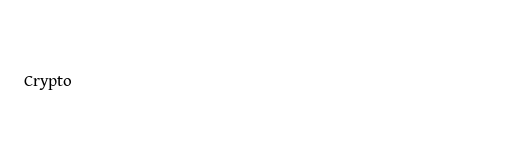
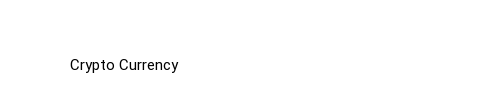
(72, 83) none -> [119,59,180,73] Currency

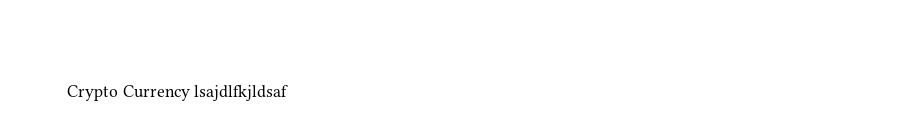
(180, 66) none -> [194,85,289,101] lsajdlfkjldsaf

